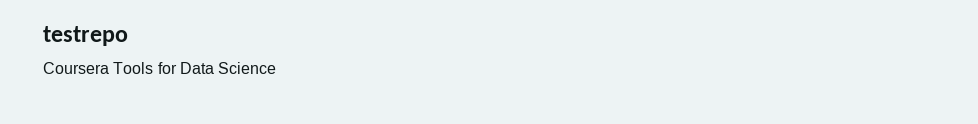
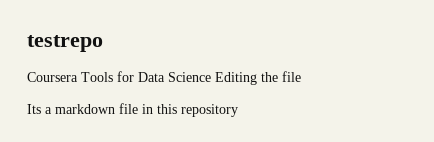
(277, 68) none -> [215,71,301,85] [27,103,238,117] Editing the file // Its a markdown file in this repository

